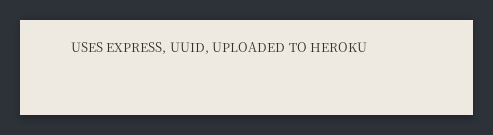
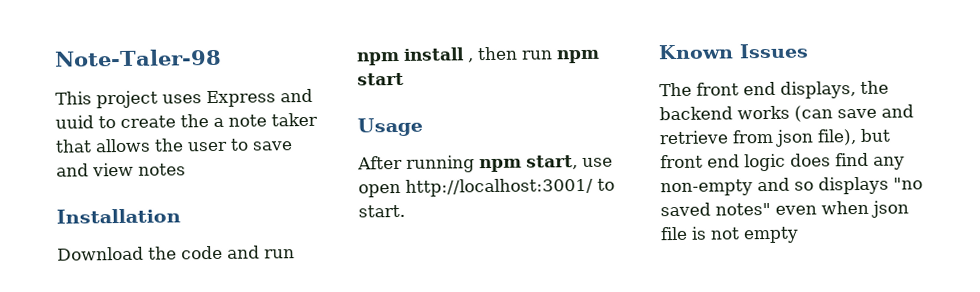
[71,42,367,54] USES EXPRESS, UUID, UPLOADED TO HEROKU -> [54,48,222,67] [55,88,313,109] [55,112,318,129] [55,138,293,153] [56,162,186,177] [56,208,181,224] [57,245,295,261] [356,46,600,66] [357,72,404,86] [357,117,423,137] [357,155,613,173] [358,177,615,198] [358,204,405,218] [658,43,809,60] [659,80,889,99] [659,104,914,122] [659,128,890,147] [660,152,905,172] [660,176,923,197] [660,200,909,218] [660,226,799,244] Note-Taler-98 // This project uses Express and uuid to create the a note taker that allows the user to save and view notes // Installation // Download the code and run npm install , then run npm start // Usage // After running npm start, use open http://localhost:3001/ to start. // Known Issues // The front end displays, the backend works (can save and retrieve from json file), but front end logic does find any non-empty and so displays "no saved notes" even when json file is not empty

